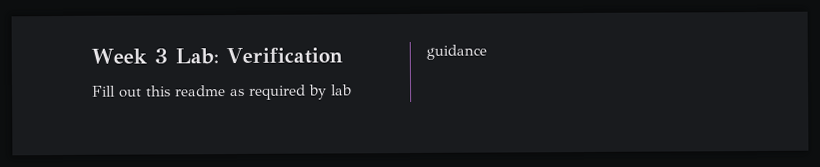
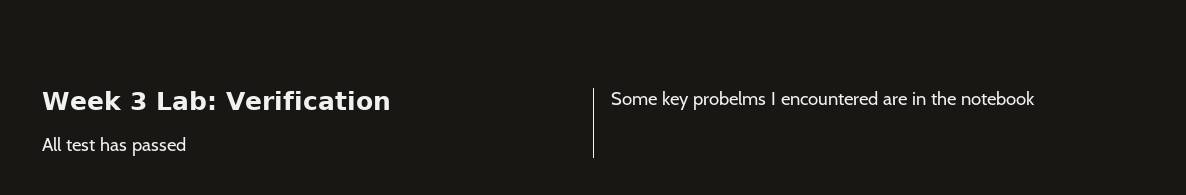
[92,84,352,100] [426,44,487,60] Fill out this readme as required by lab guidance -> [42,137,186,156] [611,91,1035,110] All test has passed // Some key probelms I encountered are in the notebook

